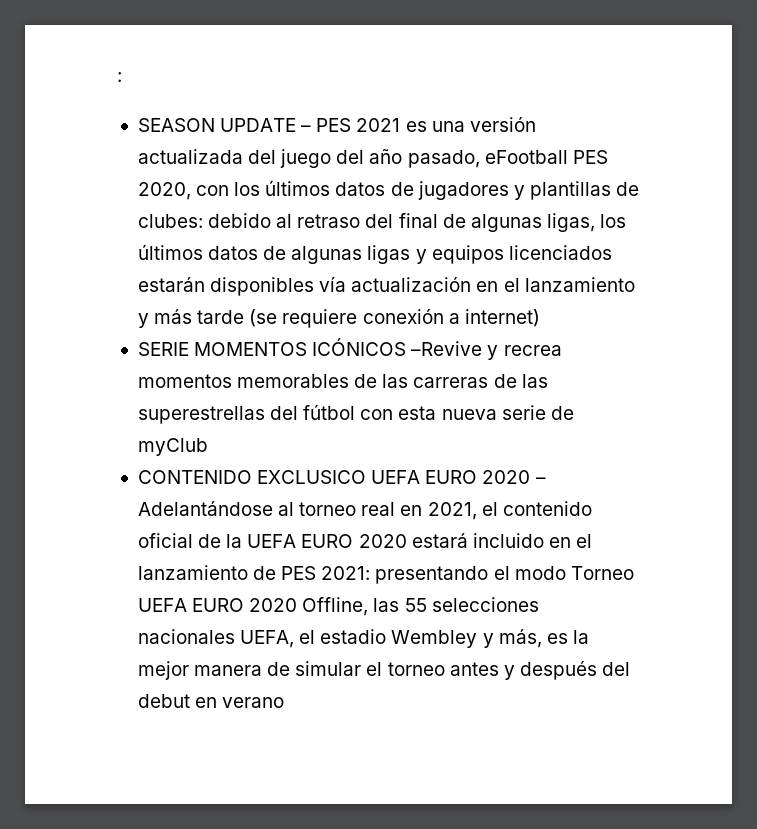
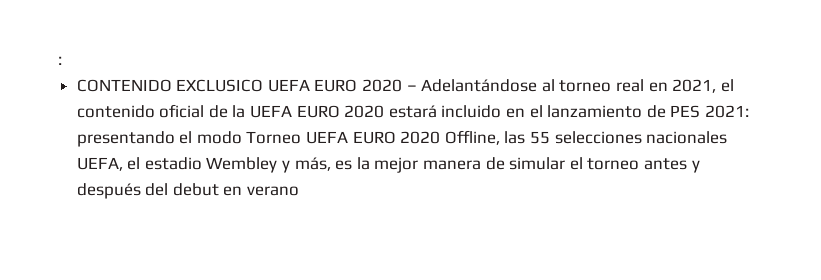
[137,117,536,132] [137,149,608,168] [137,180,640,200] [137,213,627,232] [137,244,612,264] [137,276,635,296] [137,309,540,328] [137,338,562,360] [137,374,548,388] [137,404,574,424] [137,438,208,456] // SEASON UPDATE – PES 2021 es una versión actualizada del juego del año pasado, eFootball PES 2020, con los últimos datos de jugadores y plantillas de clubes: debido al retraso del final de algunas ligas, los últimos datos de algunas ligas y equipos licenciados estarán disponibles vía actualización en el lanzamiento y más tarde (se requiere conexión a internet) // SERIE MOMENTOS ICÓNICOS –Revive y recrea momentos memorables de las carreras de las superestrellas del fútbol con esta nueva serie de myClub -> (62, 60) none

